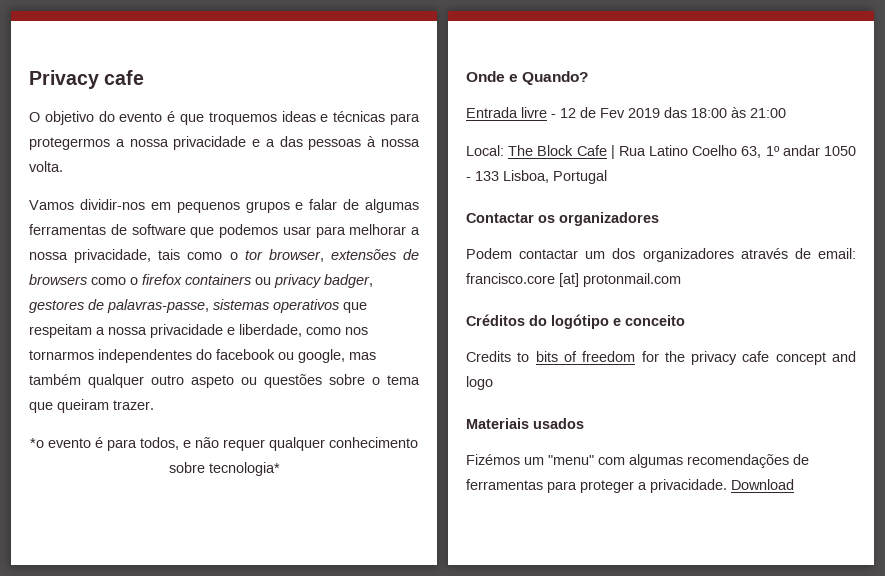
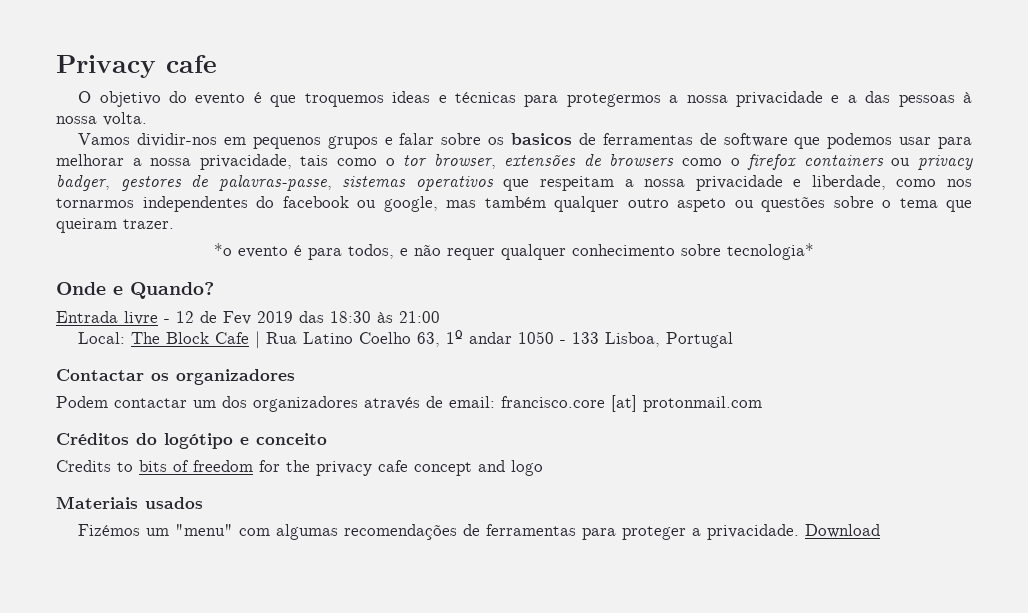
[343,199,419,213] de algumas -> [441,133,596,145] sobre os basicos de
[691,108,727,118] 18:00 -> [330,311,371,323] 18:30

